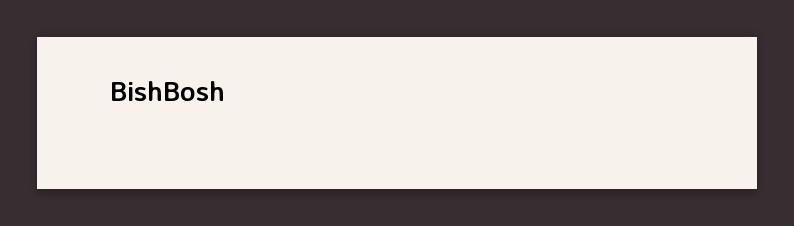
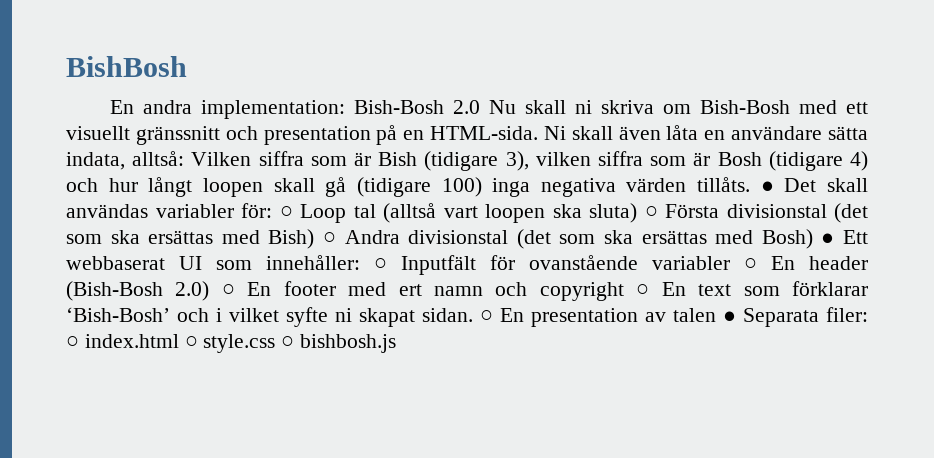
(225, 91) none -> [110,100,869,119] [66,125,868,145] [66,151,869,171] [66,177,868,197] [66,203,868,223] [66,229,869,249] [66,255,868,275] [66,281,869,301] [66,307,868,327] [66,334,397,353] // En andra implementation: Bish-Bosh 2.0 Nu skall ni skriva om Bish-Bosh med ett visuellt gränssnitt och presentation på en HTML-sida. Ni skall även låta en användare sätta indata, alltså: Vilken siffra som är Bish (tidigare 3), vilken siffra som är Bosh (tidigare 4) och hur långt loopen skall gå (tidigare 100) inga negativa värden tillåts. ● Det skall användas variabler för: ○ Loop tal (alltså vart loopen ska sluta) ○ Första divisionstal (det som ska ersättas med Bish) ○ Andra divisionstal (det som ska ersättas med Bosh) ● Ett webbaserat UI som innehåller: ○ Inputfält för ovanstående variabler ○ En header (Bish-Bosh 2.0) ○ En footer med ert namn och copyright ○ En text som förklarar ‘Bish-Bosh’ och i vilket syfte ni skapat sidan. ○ En presentation av talen ● Separata filer: ○ index.html ○ style.css ○ bishbosh.js

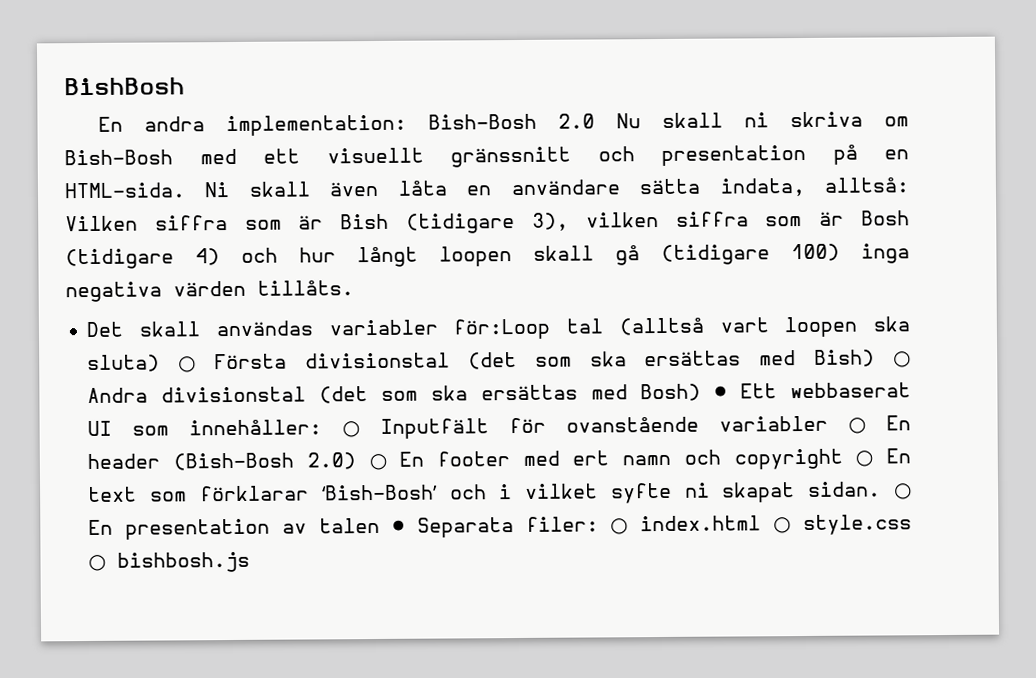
[760,181,774,192] ● -> (354, 288) //
[241,203,346,223] för: ○ Loop -> [453,318,551,340] för:Loop

